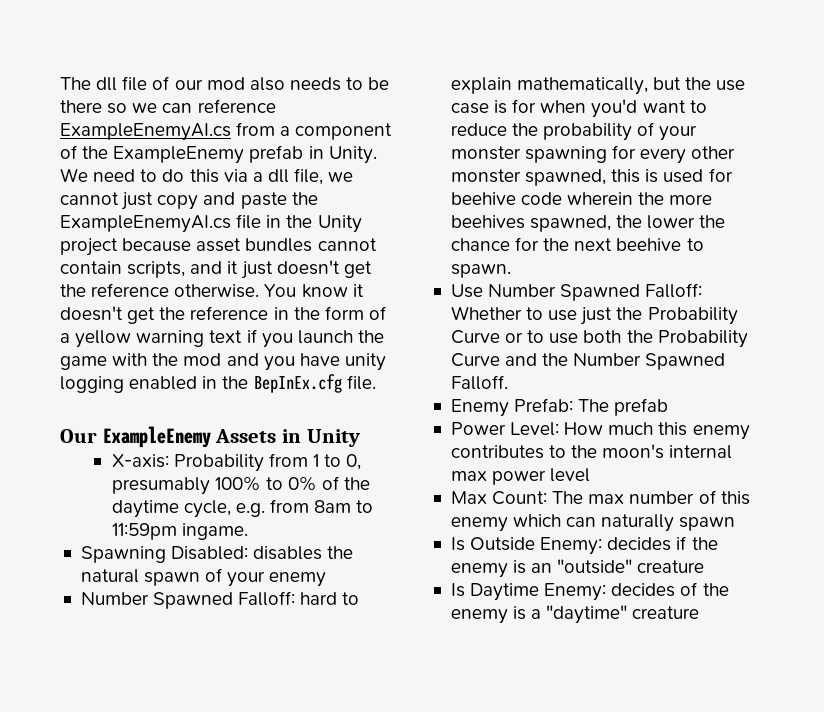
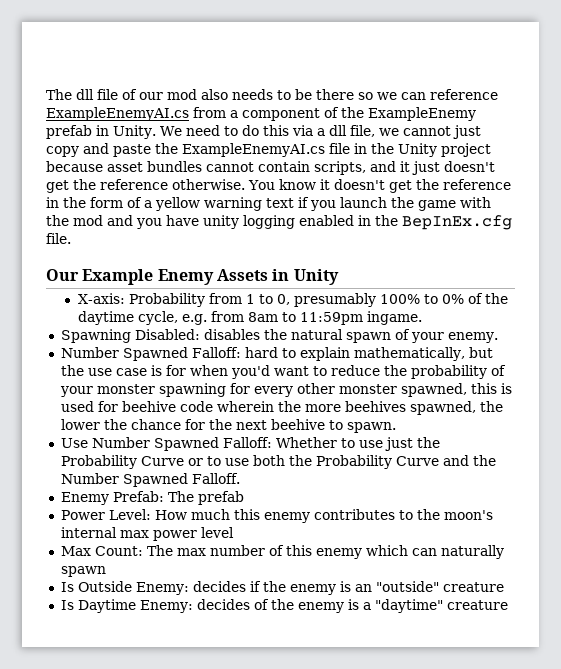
[102,426,211,448] ExampleEnemy -> [82,269,214,285] Example Enemy
[269,572,327,587] enemy -> [447,332,498,343] enemy.

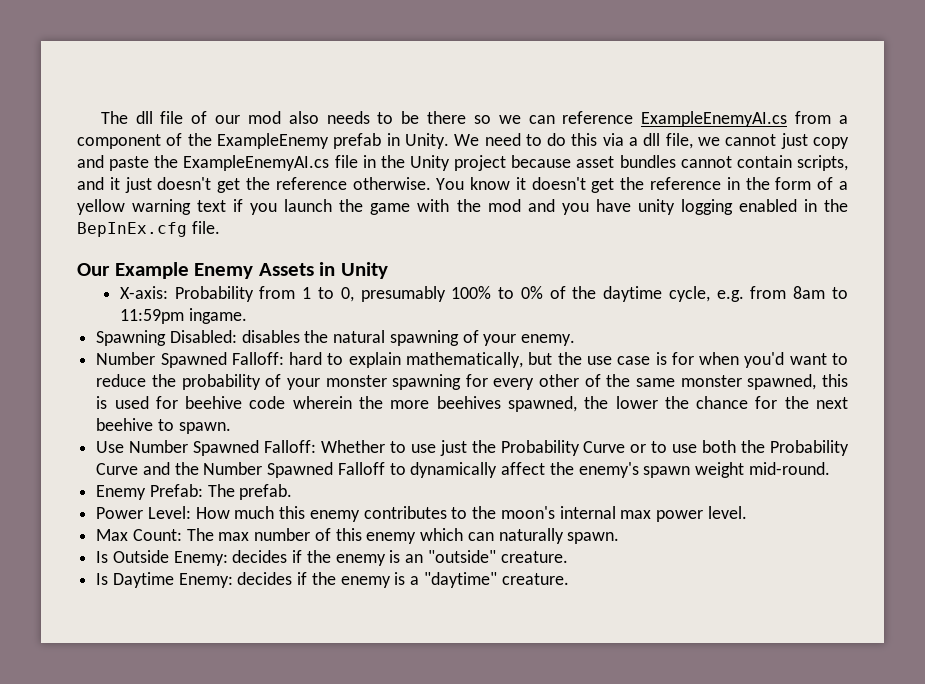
[345,332,391,343] spawn -> [389,330,459,346] spawning
(335, 388) none -> [584,374,676,387] of the same
[191,473,240,484] Falloff. -> [337,462,830,478] Falloff to dynamically affect the enemy's spawn weight mid-round.
[197,491,244,505] prefab -> [239,484,293,500] prefab.
[200,527,234,538] level -> [707,506,747,519] level.
[60,566,106,577] spawn -> [567,532,620,544] spawn.
[442,582,504,592] creature -> [500,551,568,563] creature.
[253,599,269,610] of -> [297,572,308,585] if
[446,600,508,610] creature -> [501,573,569,585] creature.

